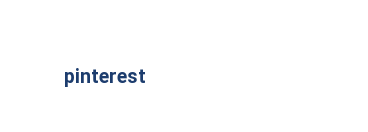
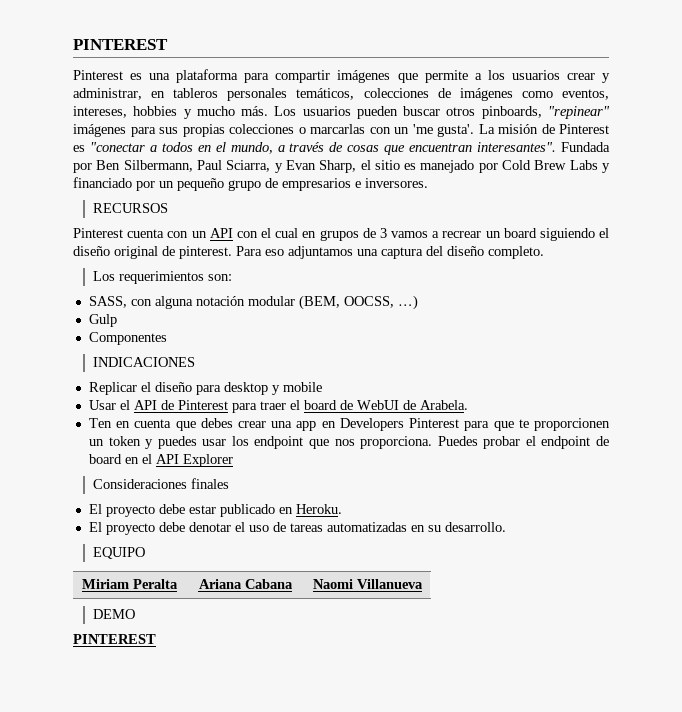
[64,68,146,87] pinterest -> [73,39,168,50] [73,69,611,83] [73,88,609,101] [73,106,610,119] [73,124,609,137] [73,142,610,155] [73,160,610,173] [73,177,428,191] [93,203,169,213] [73,228,610,241] [73,246,544,259] [93,271,233,284] [88,295,418,310] [88,314,117,327] [88,332,167,345] [93,357,196,367] [88,382,322,395] [88,400,468,413] [88,418,610,431] [88,436,609,449] [88,454,233,467] [93,478,230,489] [88,504,342,517] [88,522,506,535] [93,547,146,559] [82,579,179,589] [198,579,293,589] [312,579,423,589] [93,609,136,619] [73,634,156,644] PINTEREST // Pinterest es una plataforma para compartir imágenes que permite a los usuarios crear y administrar, en tableros personales temáticos, colecciones de imágenes como eventos, intereses, hobbies y mucho más. Los usuarios pueden buscar otros pinboards, "repinear" imágenes para sus propias colecciones o marcarlas con un 'me gusta'. La misión de Pinterest es "conectar a todos en el mundo, a través de cosas que encuentran interesantes". Fundada por Ben Silbermann, Paul Sciarra, y Evan Sharp, el sitio es manejado por Cold Brew Labs y financiado por un pequeño grupo de empresarios e inversores. // RECURSOS // Pinterest cuenta con un API con el cual en grupos de 3 vamos a recrear un board siguiendo el diseño original de pinterest. Para eso adjuntamos una captura del diseño completo. // Los requerimientos son: // SASS, con alguna notación modular (BEM, OOCSS, …) // Gulp // Componentes // INDICACIONES // Replicar el diseño para desktop y mobile // Usar el API de Pinterest para traer el board de WebUI de Arabela. // Ten en cuenta que debes crear una app en Developers Pinterest para que te proporcionen un token y puedes usar los endpoint que nos proporciona. Puedes probar el endpoint de board en el API Explorer // Consideraciones finales // El proyecto debe estar publicado en Heroku. // El proyecto debe denotar el uso de tareas automatizadas en su desarrollo. // EQUIPO // Miriam Peralta | Ariana Cabana | Naomi Villanueva // DEMO // PINTEREST

